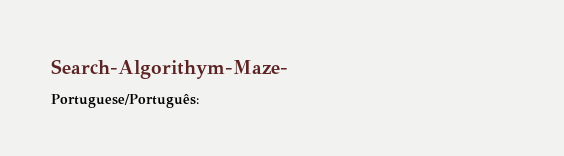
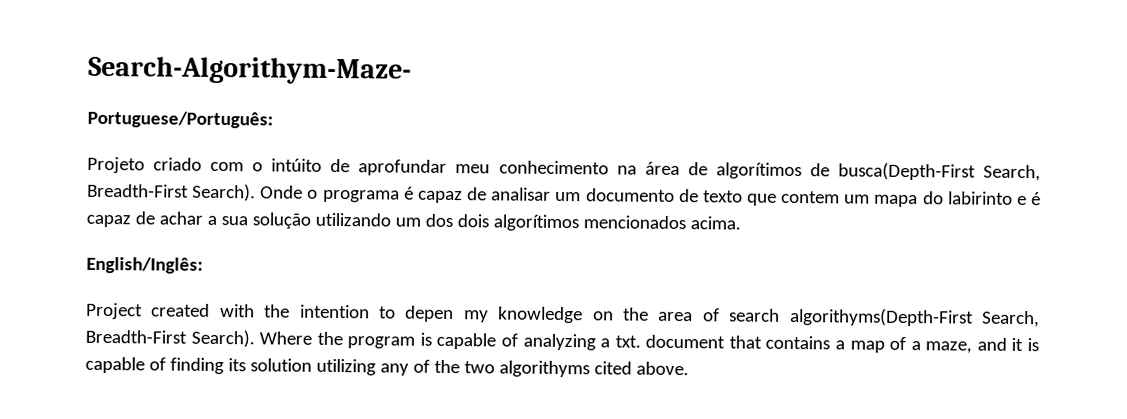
(199, 101) none -> [87,156,1042,182] [87,183,1041,208] [86,211,741,232] [86,256,203,274] [86,302,1040,328] [85,329,1039,354] [85,356,689,378] // Projeto criado com o intúito de aprofundar meu conhecimento na área de algorítimos de busca(Depth-First Search, Breadth-First Search). Onde o programa é capaz de analisar um documento de texto que contem um mapa do labirinto e é capaz de achar a sua solução utilizando um dos dois algorítimos mencionados acima. // English/Inglês: // Project created with the intention to depen my knowledge on the area of search algorithyms(Depth-First Search, Breadth-First Search). Where the program is capable of analyzing a txt. document that contains a map of a maze, and it is capable of finding its solution utilizing any of the two algorithyms cited above.

